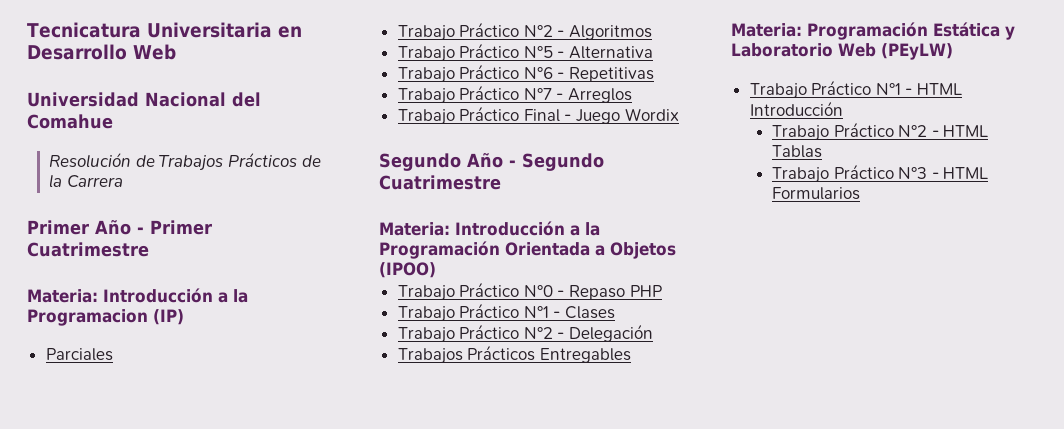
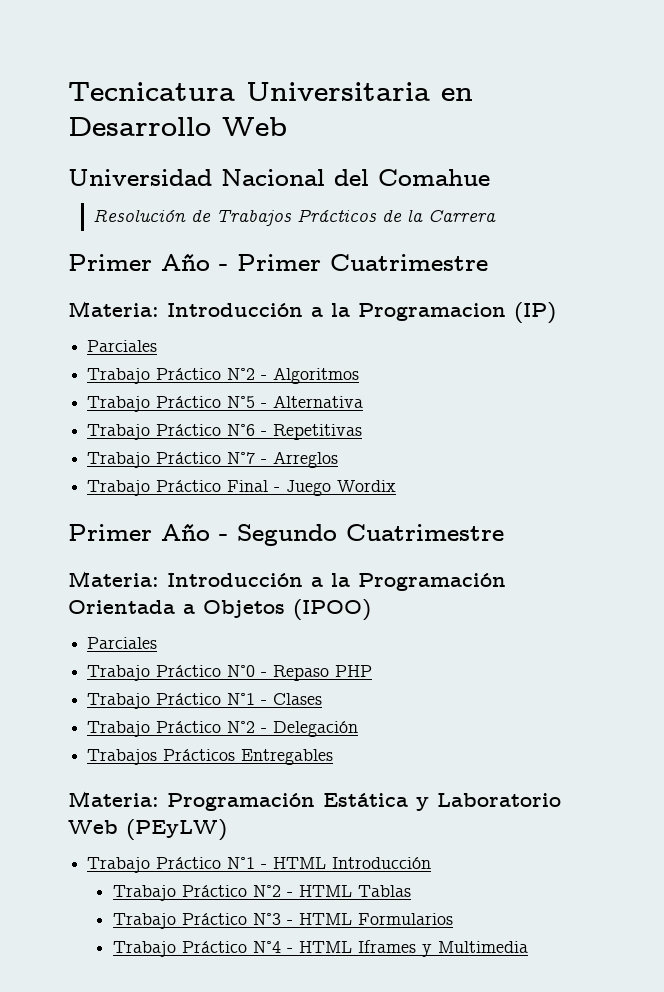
[379,153,461,171] Segundo -> [68,524,152,541] Primer
(436, 270) none -> [87,637,158,649] // Parciales
(860, 193) none -> [112,940,528,957] // Trabajo Práctico N°4 - HTML Iframes y Multimedia

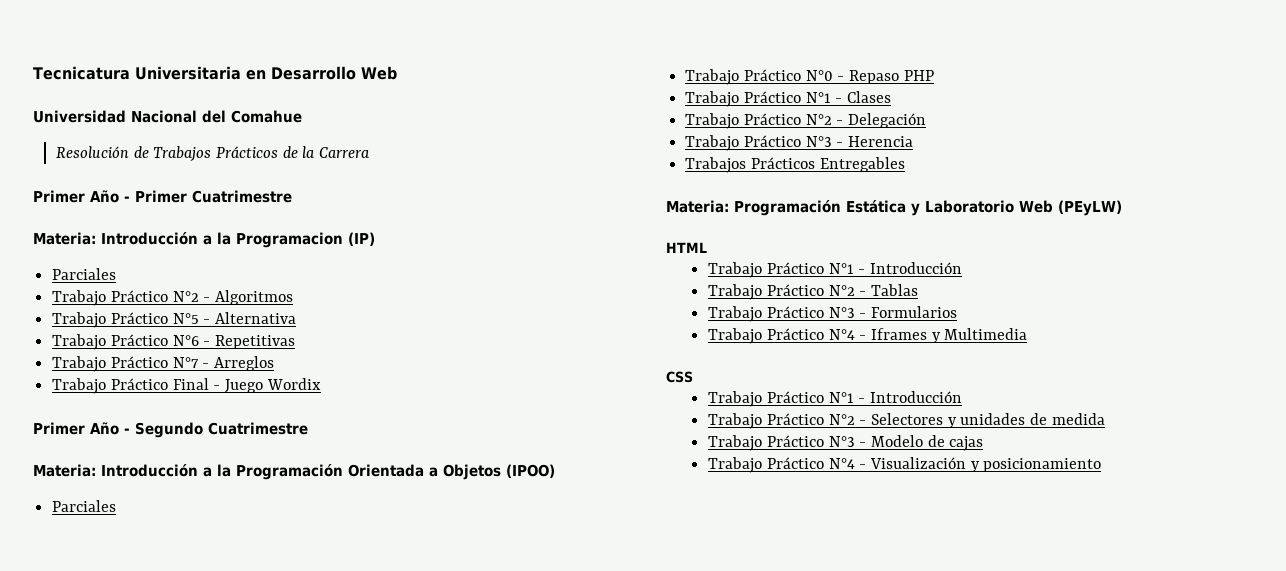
(359, 729) none -> [685,135,914,151] // Trabajo Práctico N°3 - Herencia
[87,857,432,873] [112,885,352,901] // Trabajo Práctico N°1 - HTML Introducción // Trabajo Práctico N°2 - HTML -> [666,242,707,253] [708,262,962,278] [708,284,867,300] // HTML // Trabajo Práctico N°1 - Introducción // Trabajo Práctico N°2 -
[298,913,352,925] HTML -> (867, 315) none
[298,941,352,953] HTML -> (867, 337) none
(528, 947) none -> [666,371,693,383] [708,391,962,407] [708,413,1105,429] [708,435,984,451] [708,457,1102,473] // CSS // Trabajo Práctico N°1 - Introducción // Trabajo Práctico N°2 - Selectores y unidades de medida // Trabajo Práctico N°3 - Modelo de cajas // Trabajo Práctico N°4 - Visualización y posicionamiento

